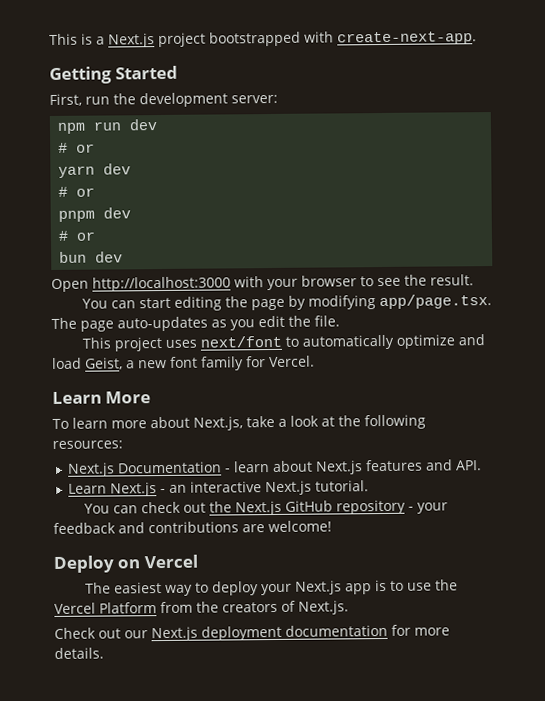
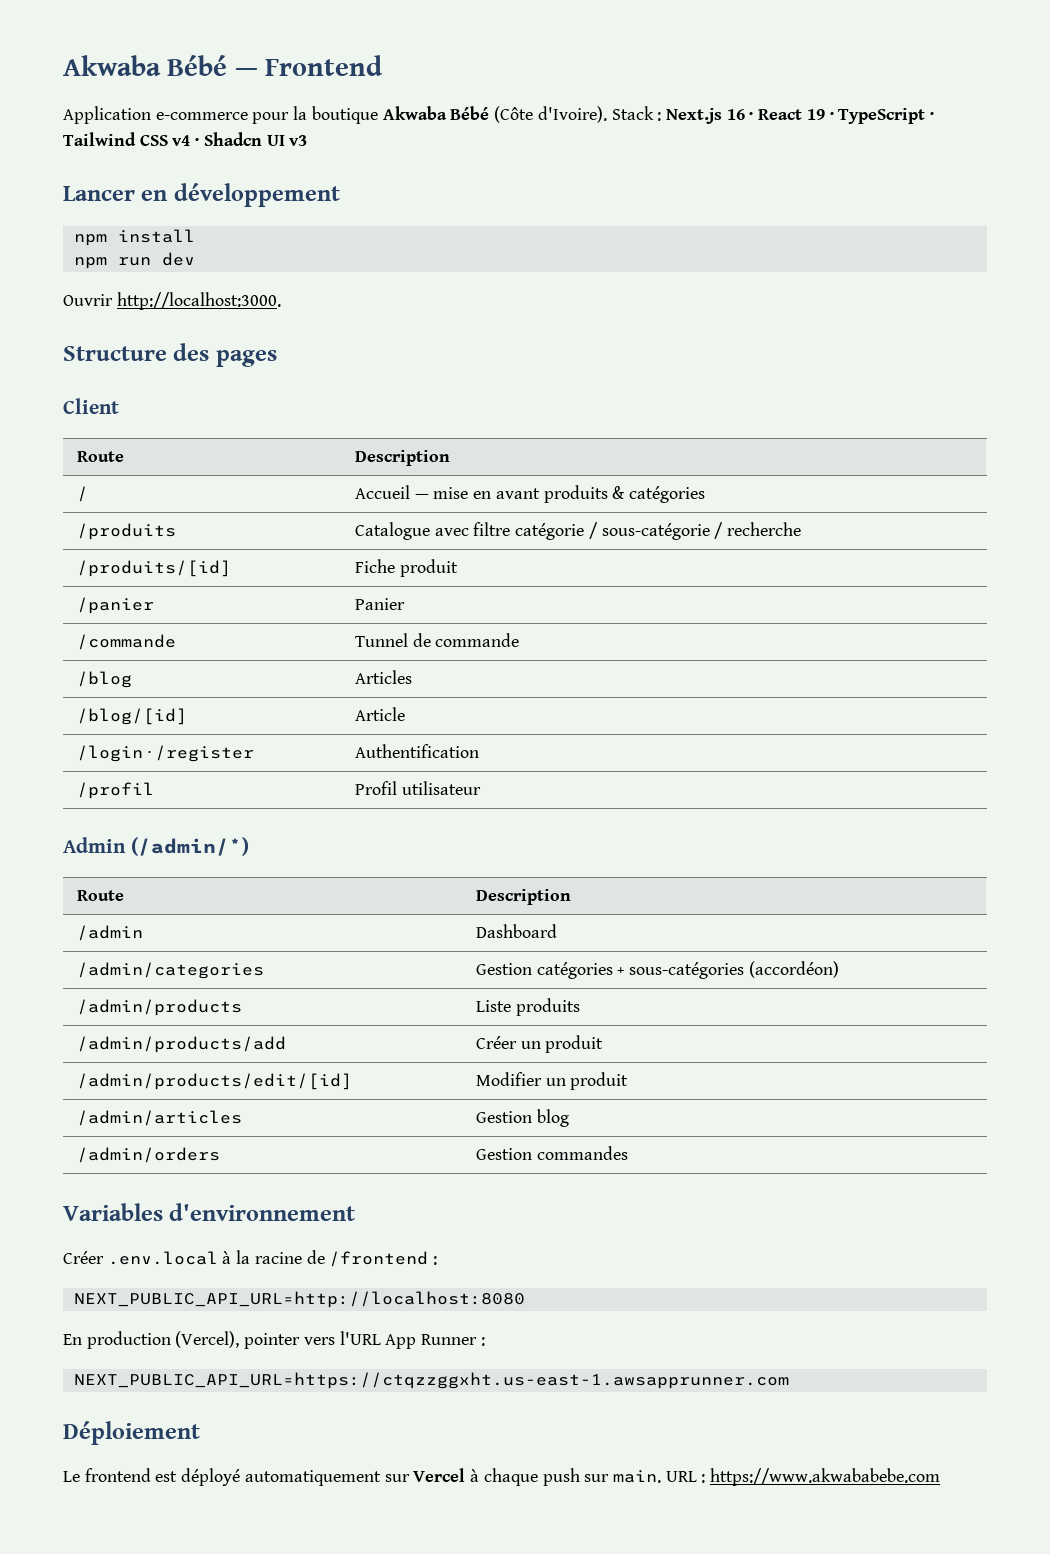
[49,31,477,48] [49,65,179,85] [49,92,278,108] [57,119,158,134] [58,142,96,153] [58,163,132,178] [58,186,96,197] [58,207,132,222] [58,230,96,241] [59,251,124,263] [51,274,474,293] [81,294,492,311] [51,315,340,332] [81,334,485,352] [52,355,315,371] [52,391,152,404] [52,414,426,431] [52,440,123,449] [68,459,483,477] [68,480,370,497] [83,499,448,516] [53,520,332,534] [53,554,198,573] [84,579,458,596] [54,600,349,615] [54,624,450,642] [54,647,104,659] This is a Next.js project bootstrapped with create-next-app. // Getting Started // First, run the development server: // npm run dev // # or // yarn dev // # or // pnpm dev // # or // bun dev // Open http://localhost:3000 with your browser to see the result. // You can start editing the page by modifying app/page.tsx. The page auto-updates as you edit the file. // This project uses next/font to automatically optimize and load Geist, a new font family for Vercel. // Learn More // To learn more about Next.js, take a look at the following resources: // Next.js Documentation - learn about Next.js features and API. // Learn Next.js - an interactive Next.js tutorial. // You can check out the Next.js GitHub repository - your feedback and contributions are welcome! // Deploy on Vercel // The easiest way to deploy your Next.js app is to use the Vercel Platform from the creators of Next.js. // Check out our Next.js deployment documentation for more details. -> [63,55,384,76] [63,106,935,124] [63,132,308,146] [63,183,340,207] [73,229,195,246] [73,252,195,269] [63,292,281,310] [63,343,277,367] [63,398,119,414] [76,451,124,462] [354,450,450,466] [76,486,88,502] [354,485,706,503] [76,523,176,540] [354,522,802,540] [76,560,231,577] [354,559,458,577] [76,597,154,614] [354,598,405,610] [76,634,176,650] [354,633,520,647] [76,671,132,688] [354,670,412,684] [76,708,187,725] [354,707,405,721] [76,745,255,762] [354,744,479,758] [76,782,154,799] [354,781,481,795] [63,837,249,856] [76,890,124,901] [475,889,571,905] [76,925,143,941] [475,924,557,938] [76,962,264,979] [475,961,839,979] [76,999,242,1016] [475,998,580,1016] [76,1036,286,1053] [475,1035,604,1053] [76,1073,352,1090] [475,1072,629,1090] [76,1110,242,1126] [475,1109,569,1127] [76,1147,220,1163] [475,1146,628,1160] [63,1203,356,1221] [63,1250,438,1267] [73,1291,525,1308] [63,1331,485,1349] [73,1372,789,1389] [63,1421,200,1445] [63,1468,941,1486] Akwaba Bébé — Frontend // Application e-commerce pour la boutique Akwaba Bébé (Côte d'Ivoire). Stack : Next.js 16 · React 19 · TypeScript · Tailwind CSS v4 · Shadcn UI v3 // Lancer en développement // npm install // npm run dev // Ouvrir http://localhost:3000. // Structure des pages // Client // Route | Description // / | Accueil — mise en avant produits & catégories // /produits | Catalogue avec filtre catégorie / sous-catégorie / recherche // /produits/[id] | Fiche produit // /panier | Panier // /commande | Tunnel de commande // /blog | Articles // /blog/[id] | Article // /login · /register | Authentification // /profil | Profil utilisateur // Admin (/admin/*) // Route | Description // /admin | Dashboard // /admin/categories | Gestion catégories + sous-catégories (accordéon) // /admin/products | Liste produits // /admin/products/add | Créer un produit // /admin/products/edit/[id] | Modifier un produit // /admin/articles | Gestion blog // /admin/orders | Gestion commandes // Variables d'environnement // Créer .env.local à la racine de /frontend : // NEXT_PUBLIC_API_URL=http://localhost:8080 // En production (Vercel), pointer vers l'URL App Runner : // NEXT_PUBLIC_API_URL=https://ctqzzggxht.us-east-1.awsapprunner.com // Déploiement // Le frontend est déployé automatiquement sur Vercel à chaque push sur main. URL : https://www.akwababebe.com

